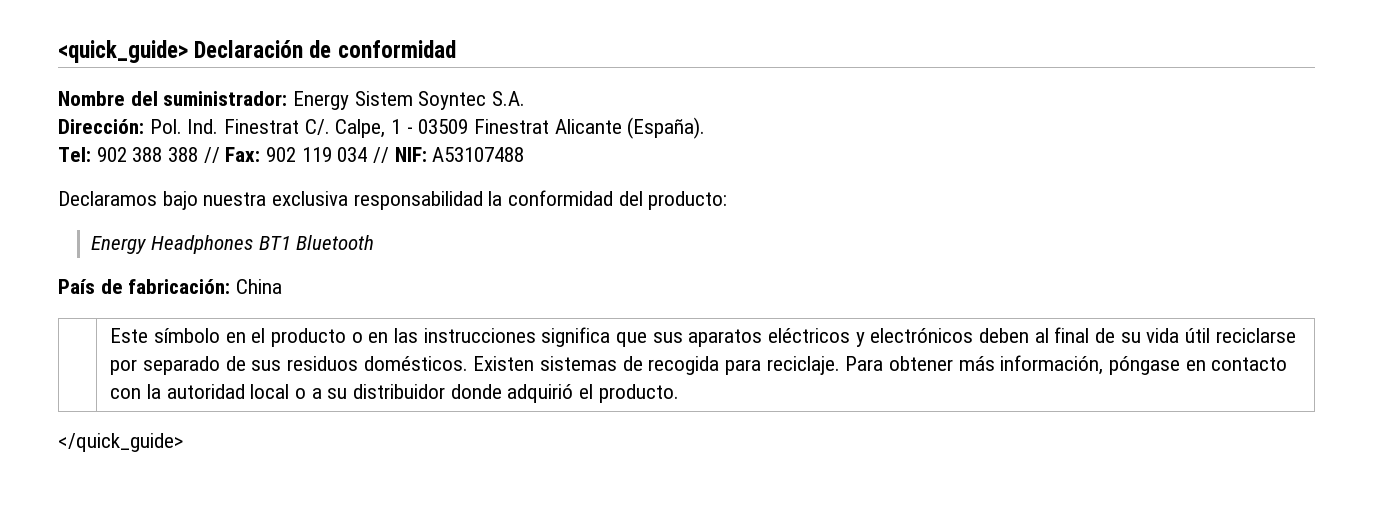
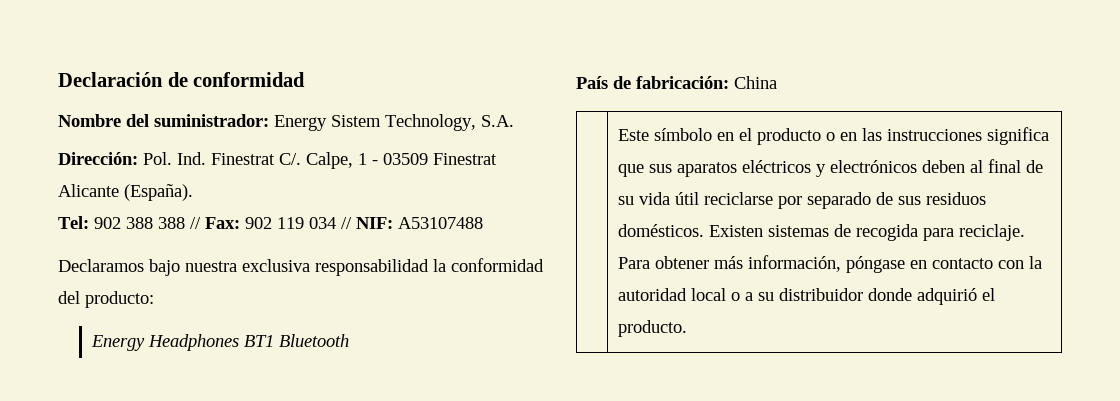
[58,40,188,63] <quick_guide> -> (58, 79) none
[418,91,487,110] Soyntec -> [385,114,476,131] Technology,
[58,433,183,452] // </quick_guide> -> (688, 328) none

